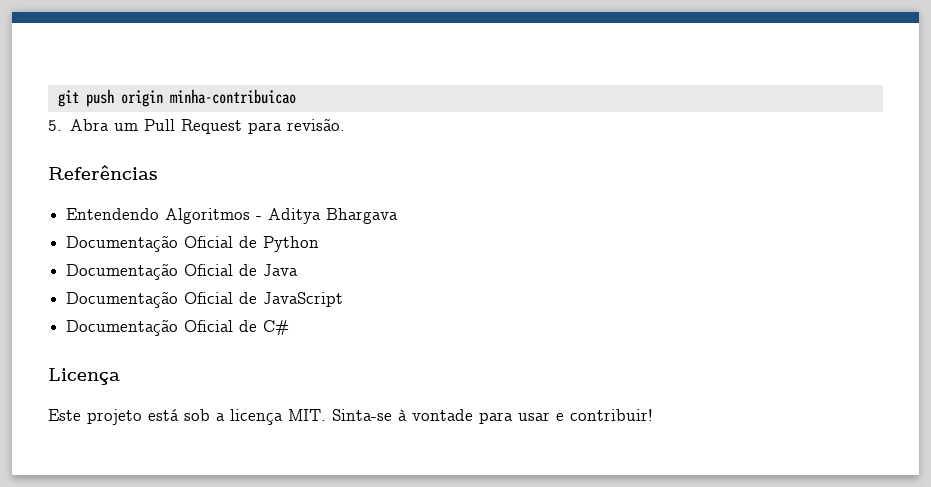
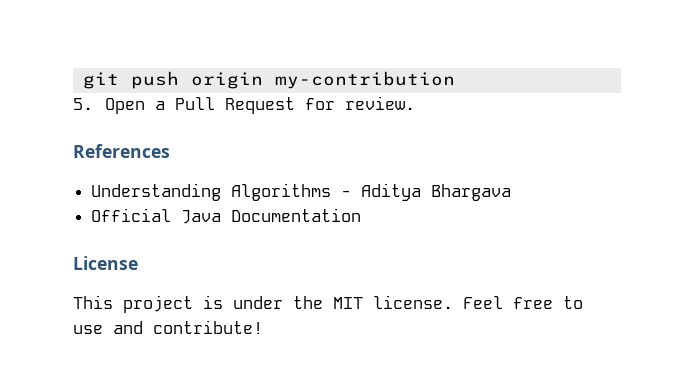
[169,89,296,104] minha-contribuicao -> [274,71,455,89] my-contribution
[70,118,346,134] [48,165,158,180] [66,208,399,224] [66,235,320,252] [66,263,299,280] [66,291,344,308] [66,319,290,336] [48,368,120,385] [48,409,653,425] Abra um Pull Request para revisão. // Referências // Entendendo Algoritmos - Aditya Bhargava // Documentação Oficial de Python // Documentação Oficial de Java // Documentação Oficial de JavaScript // Documentação Oficial de C# // Licença // Este projeto está sob a licença MIT. Sinta-se à vontade para usar e contribuir! -> [104,96,415,114] [73,144,170,158] [91,183,512,201] [91,208,362,224] [73,256,138,270] [73,295,583,313] [73,320,263,334] Open a Pull Request for review. // References // Understanding Algorithms - Aditya Bhargava // Official Java Documentation // License // This project is under the MIT license. Feel free to use and contribute!

